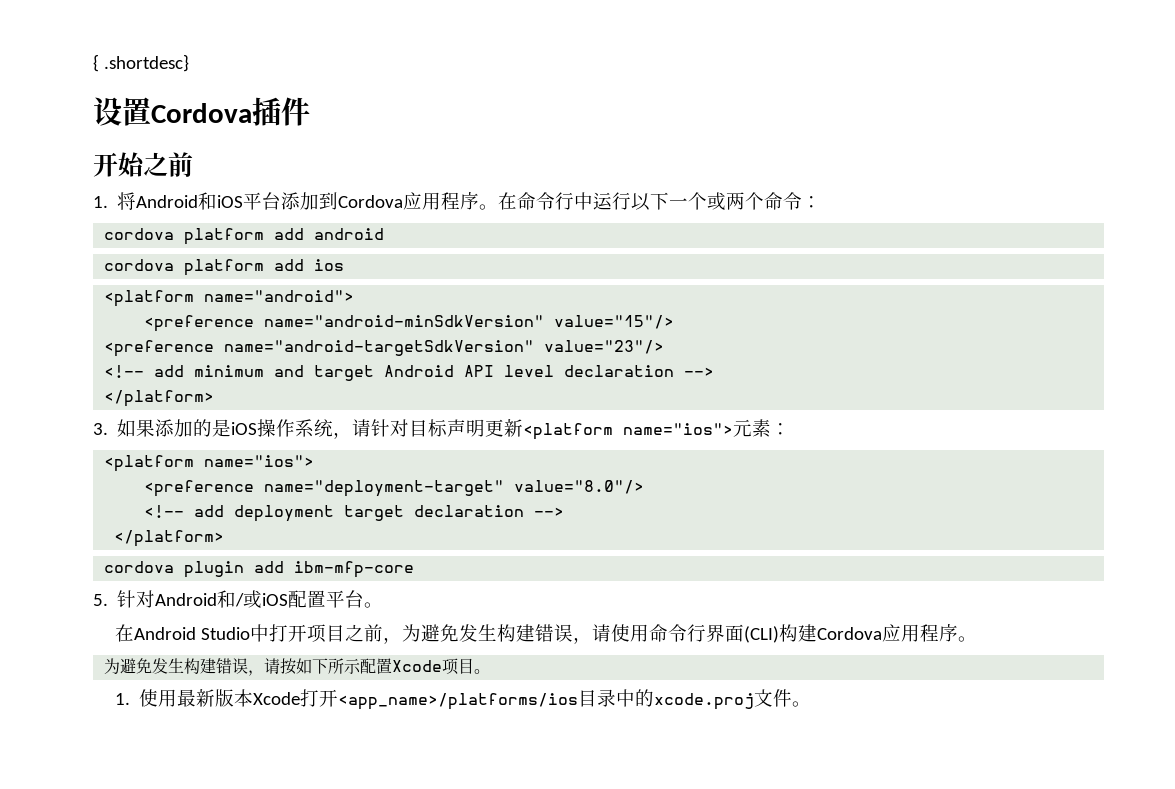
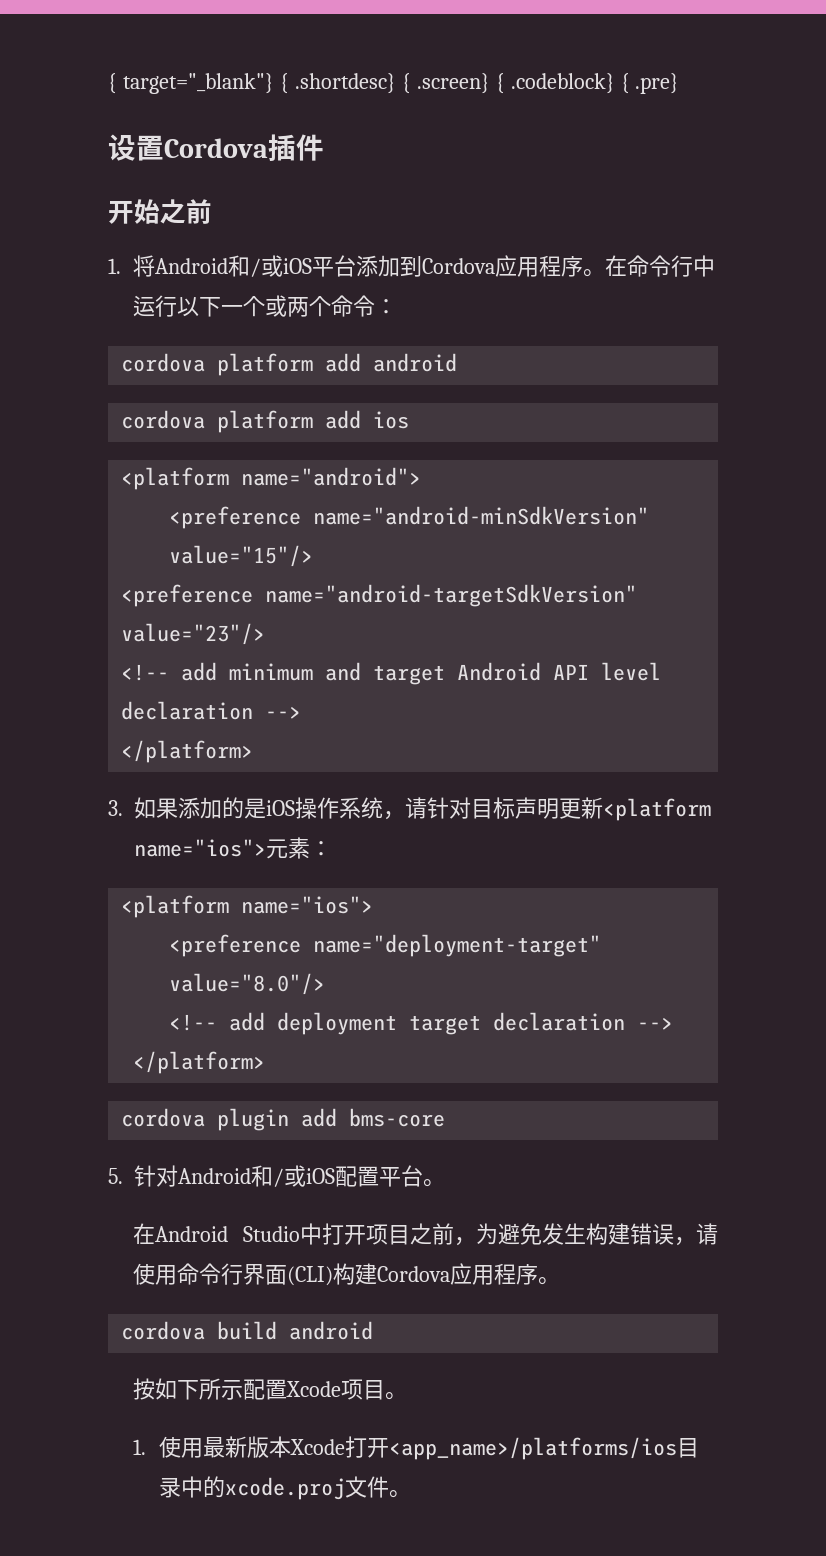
[93,54,99,72] { -> [108,73,289,94] { target="_blank"} {
(189, 63) none -> [401,73,680,94] { .screen} { .codeblock} { .pre}
(218, 201) none -> [250,255,284,277] /或
[294,561,415,578] ibm-mfp-core -> [349,1108,446,1127] bms-core
[104,658,281,676] 为避免发生构建错误，请 -> [121,1321,374,1340] cordova build android //

